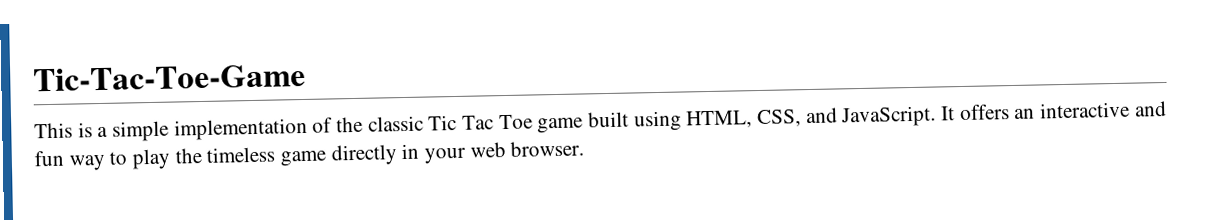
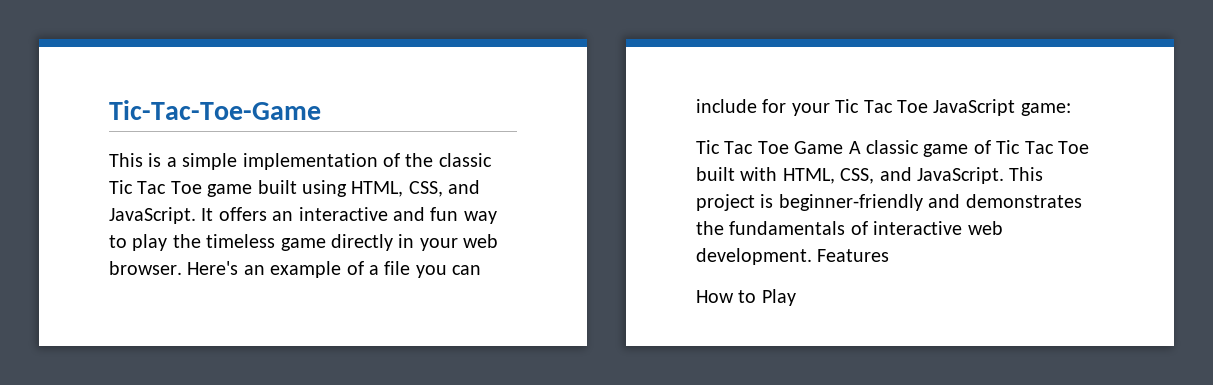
(585, 148) none -> [187,261,482,278] [696,99,1071,116] [696,140,1089,157] [696,167,1044,184] [696,194,1082,211] [696,221,1003,235] [696,248,890,265] [696,289,796,306] Here's an example of a file you can include for your Tic Tac Toe JavaScript game: // Tic Tac Toe Game A classic game of Tic Tac Toe built with HTML, CSS, and JavaScript. This project is beginner-friendly and demonstrates the fundamentals of interactive web development. Features // How to Play

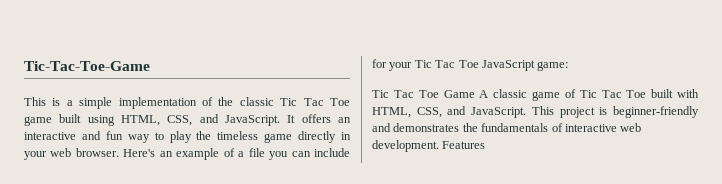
[696,289,796,306] // How to Play -> (486, 145) none

